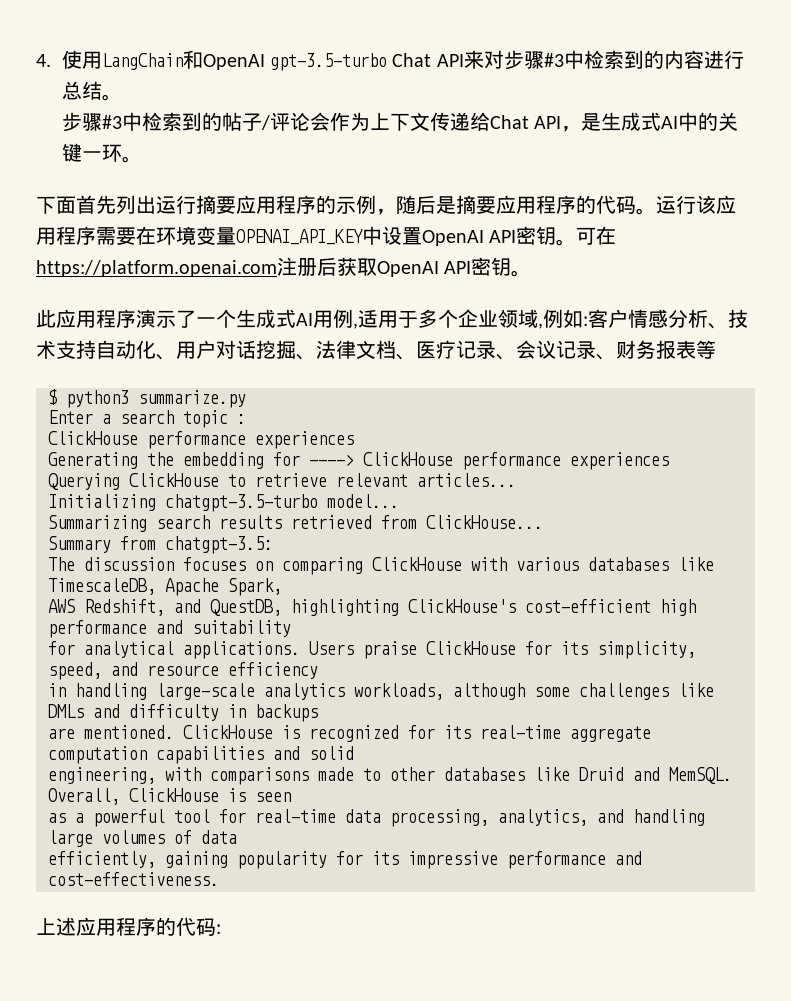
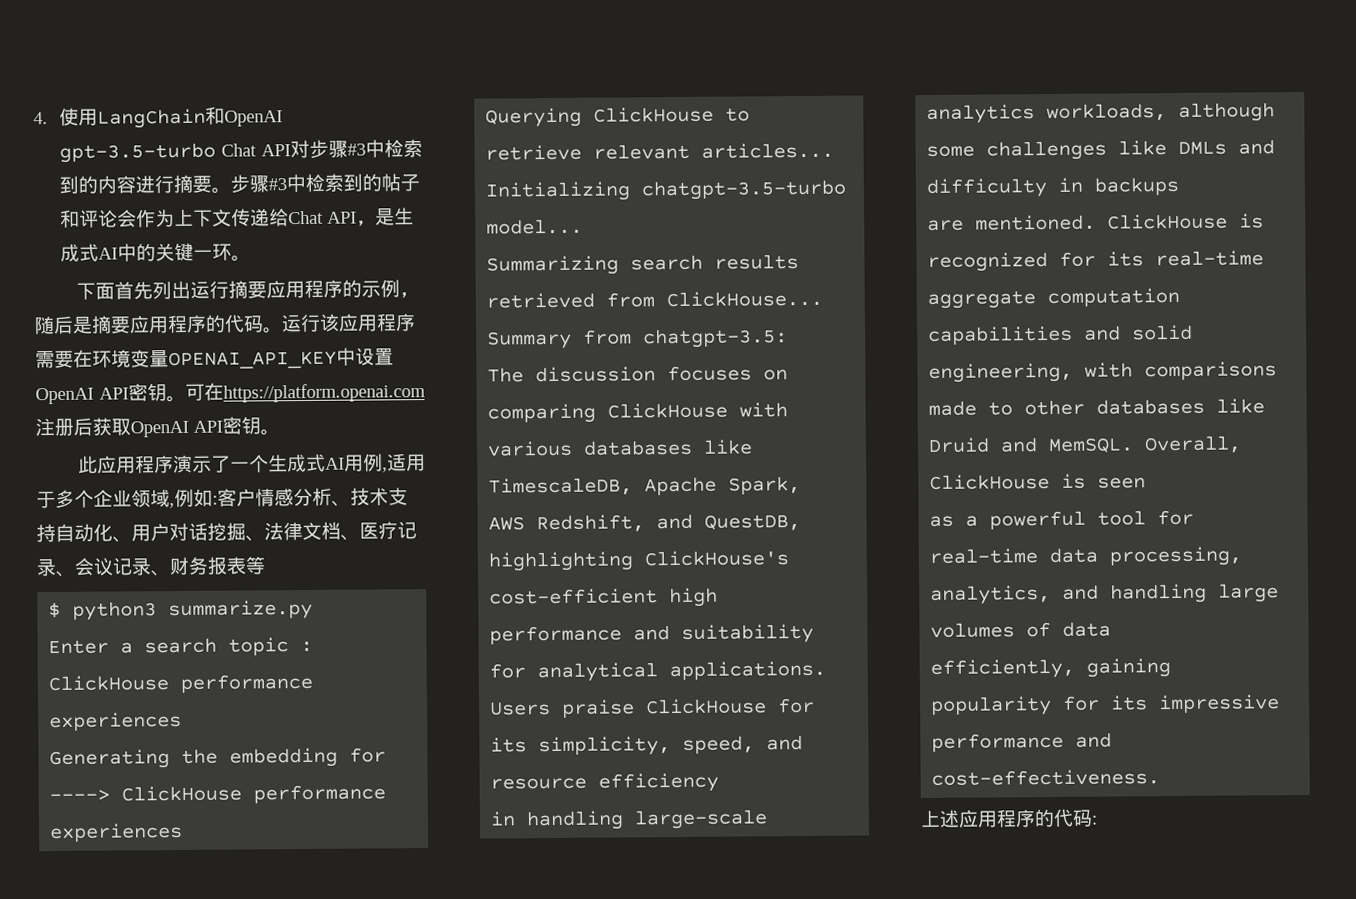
[463,50,484,69] 来 -> (291, 150) none
[61,81,122,101] 总结。 // -> [172,174,231,194] 摘要。
[260,115,270,130] / -> [59,209,80,228] 和

